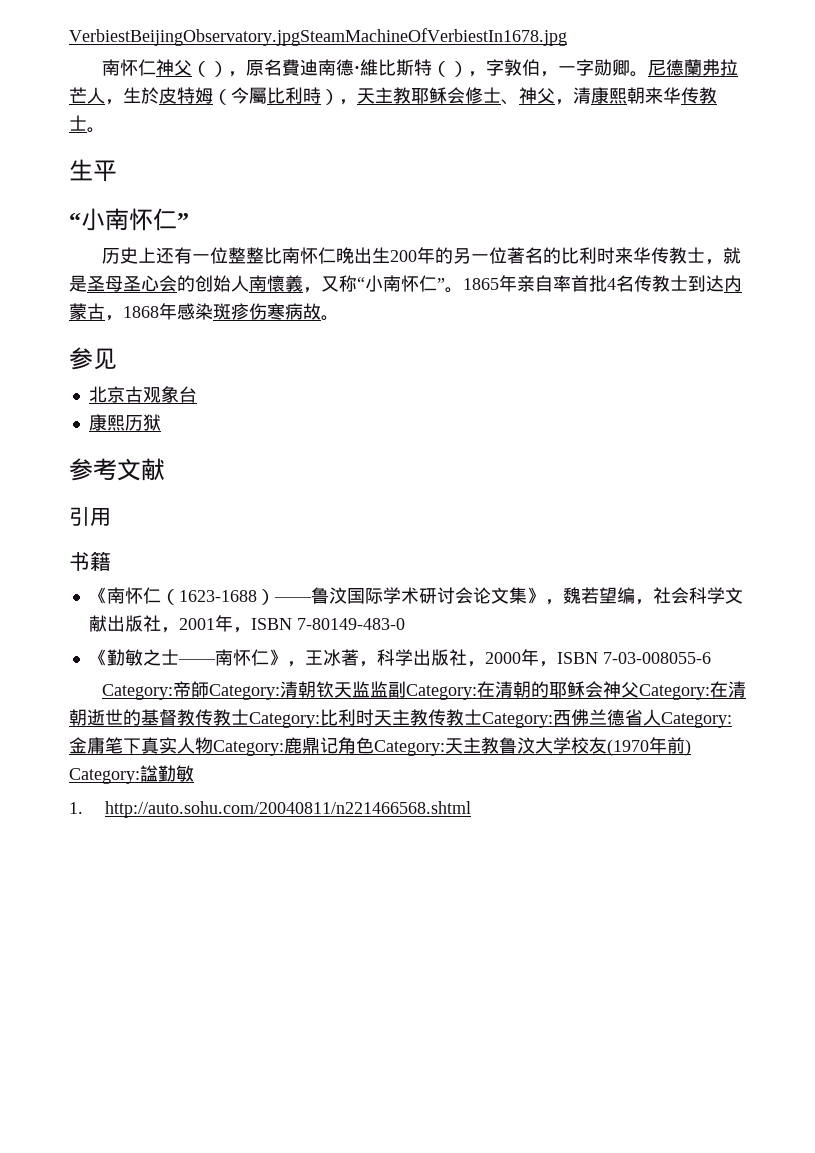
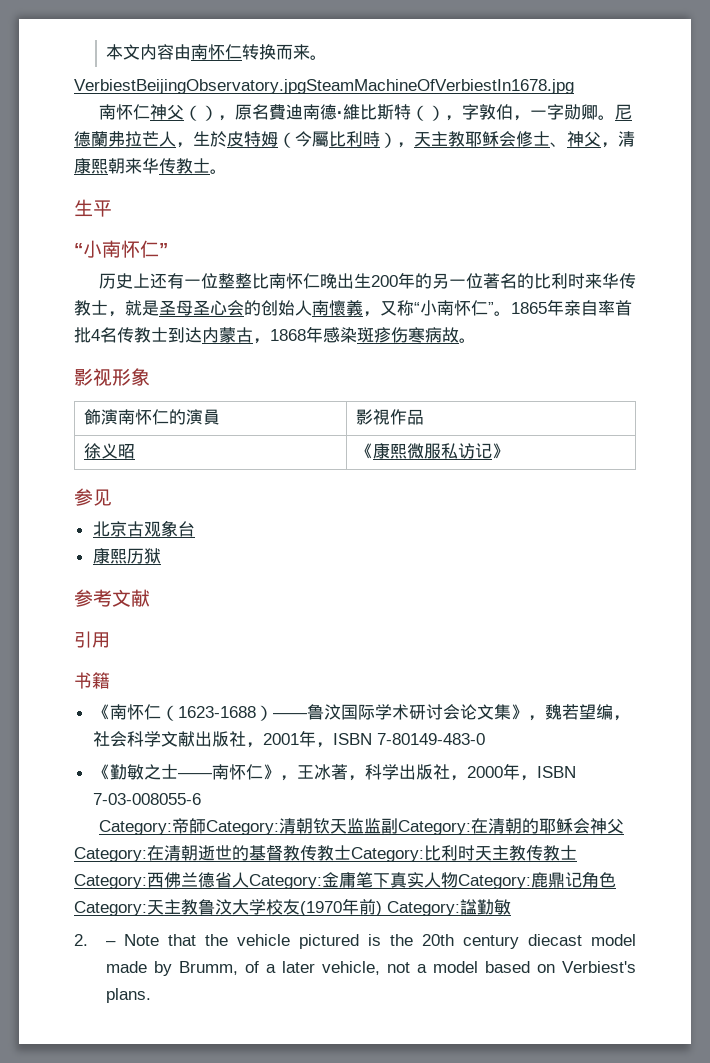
(69, 37) none -> [106,44,328,60] 本文内容由南怀仁转换而来。 //
(339, 318) none -> [74,368,150,386] [83,409,220,425] [355,409,424,425] [83,443,135,459] [355,443,509,459] // 影视形象 // 飾演南怀仁的演員 | 影視作品 // 徐义昭 | 《康熙微服私访记》
[69,801,471,818] 1. http://auto.sohu.com/20040811/n221466568.shtml -> [74,934,636,949] [106,961,636,976] [106,988,152,1003] 2. – Note that the vehicle pictured is the 20th century diecast model made by Brumm, of a later vehicle, not a model based on Verbiest's plans.

